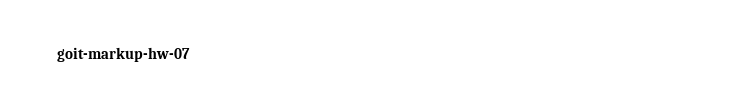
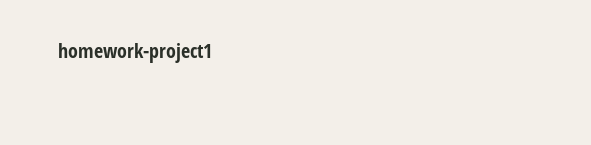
[57,47,190,62] goit-markup-hw-07 -> [58,43,212,63] homework-project1

